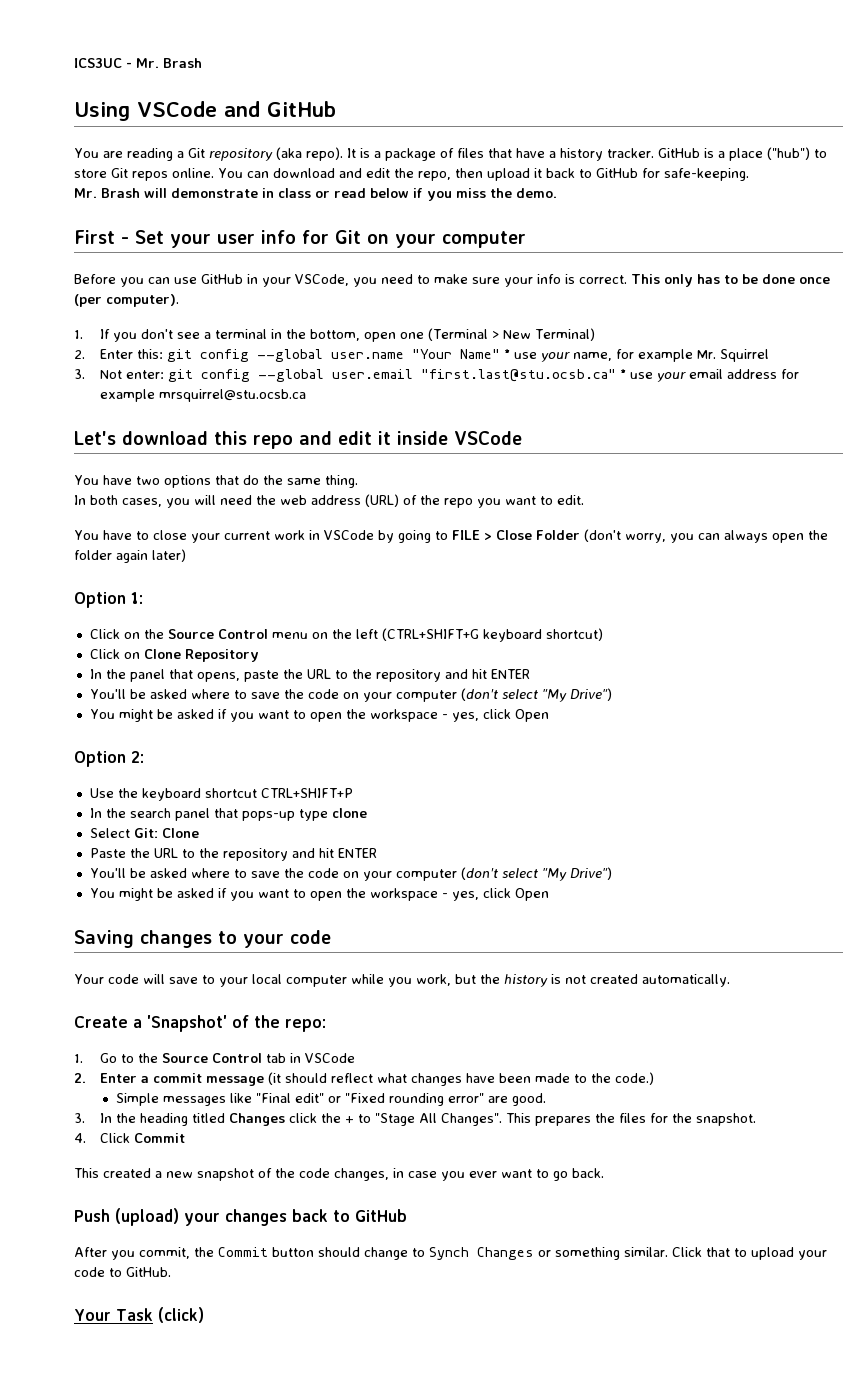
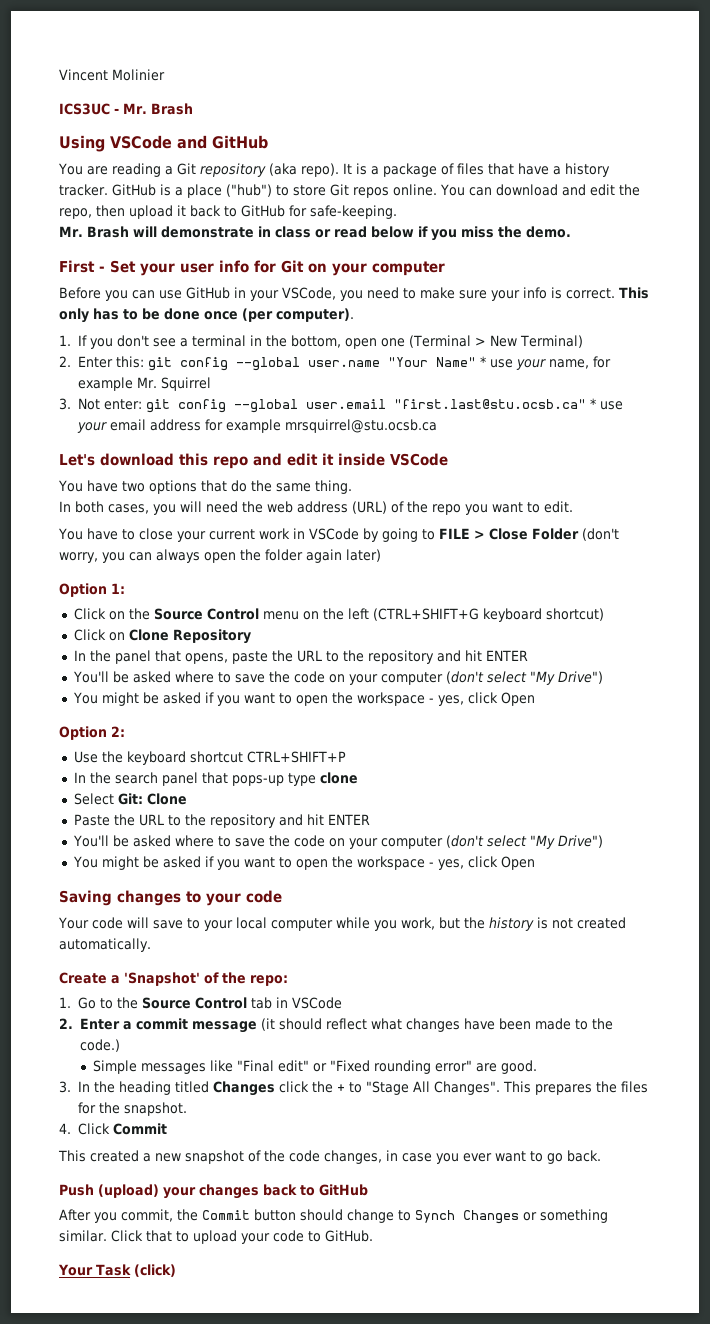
(74, 63) none -> [59,69,165,81] Vincent Molinier //

